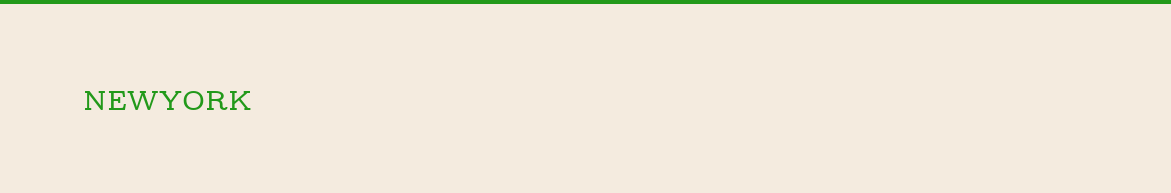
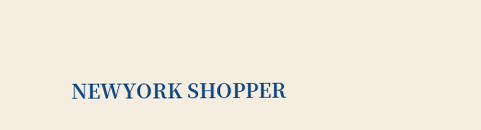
(252, 100) none -> [187,82,288,99] SHOPPER

